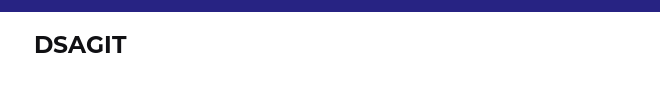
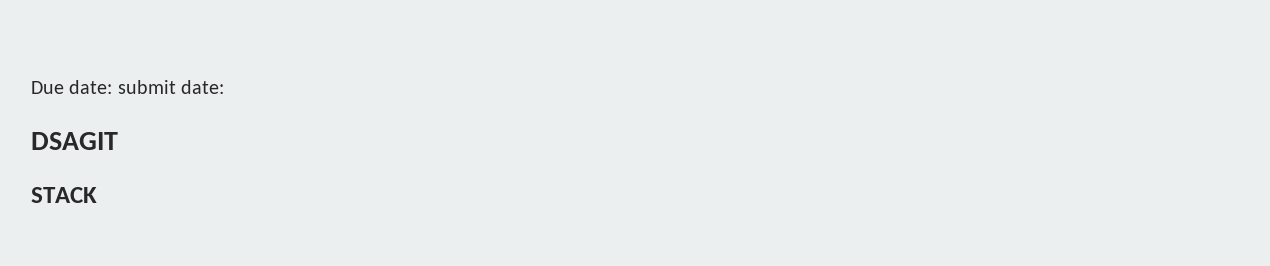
(34, 44) none -> [31,80,225,94] Due date: submit date: //
(127, 44) none -> [31,187,97,203] // STACK

